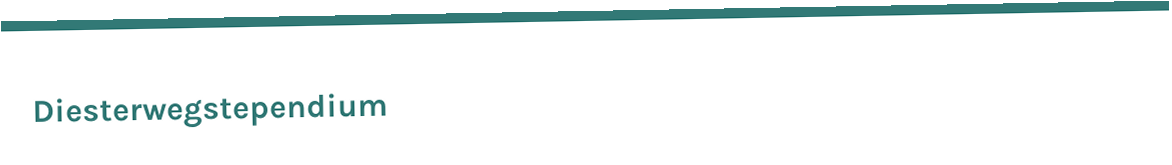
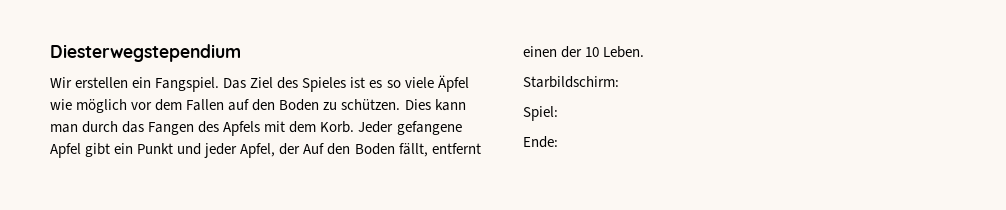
(388, 111) none -> [50,75,469,92] [50,99,466,113] [50,121,462,136] [50,143,481,158] [523,46,645,58] [523,76,619,88] [523,106,558,121] [523,136,558,148] // Wir erstellen ein Fangspiel. Das Ziel des Spieles ist es so viele Äpfel wie möglich vor dem Fallen auf den Boden zu schützen. Dies kann man durch das Fangen des Apfels mit dem Korb. Jeder gefangene Apfel gibt ein Punkt und jeder Apfel, der Auf den Boden fällt, entfernt einen der 10 Leben. // Starbildschirm: // Spiel: // Ende:

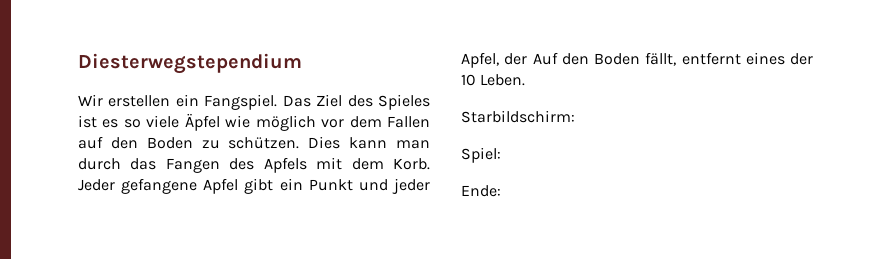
[523,46,557,57] einen -> [745,52,785,65] eines

